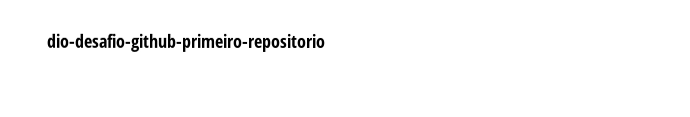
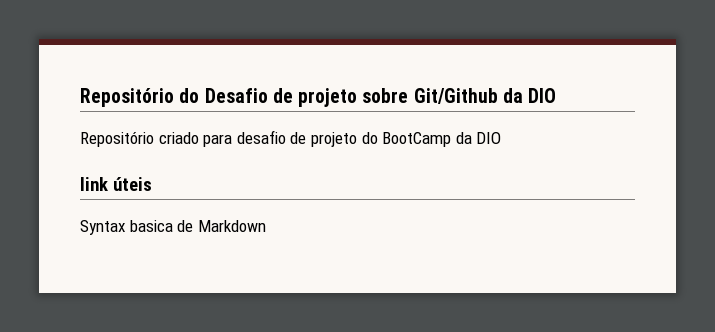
[47,33,326,52] dio-desafio-github-primeiro-repositorio -> [80,88,557,107] [80,130,502,147] [80,177,152,191] [80,220,266,235] Repositório do Desafio de projeto sobre Git/Github da DIO // Repositório criado para desafio de projeto do BootCamp da DIO // link úteis // Syntax basica de Markdown

